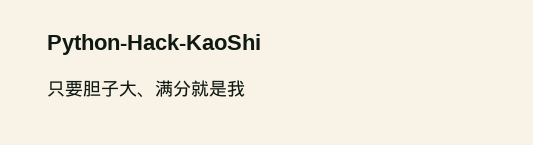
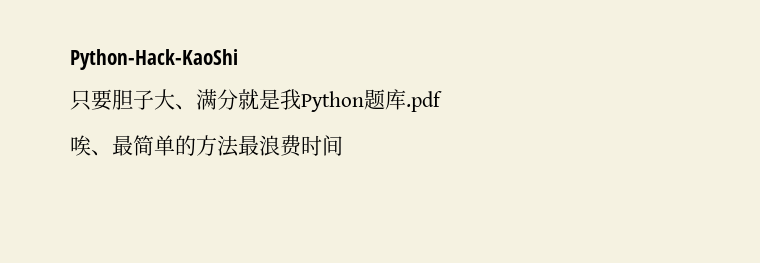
(245, 88) none -> [301,89,442,112] [70,135,343,157] Python题库.pdf // 唉、最简单的方法最浪费时间

